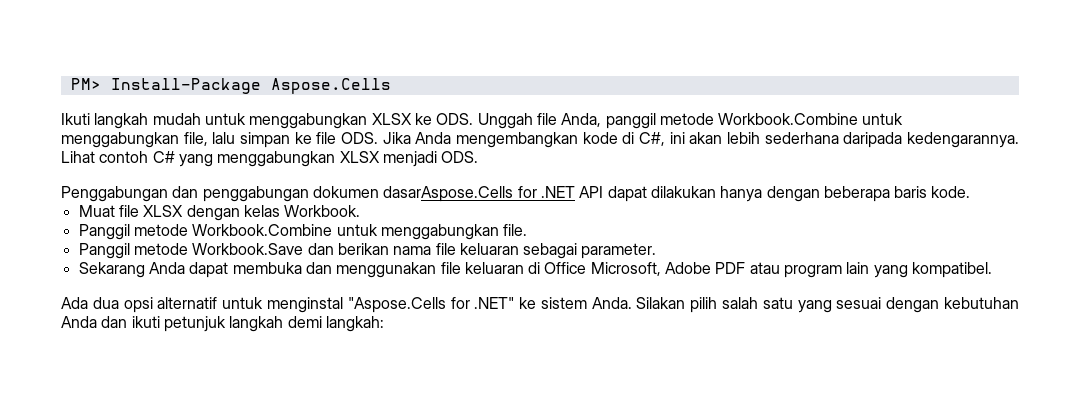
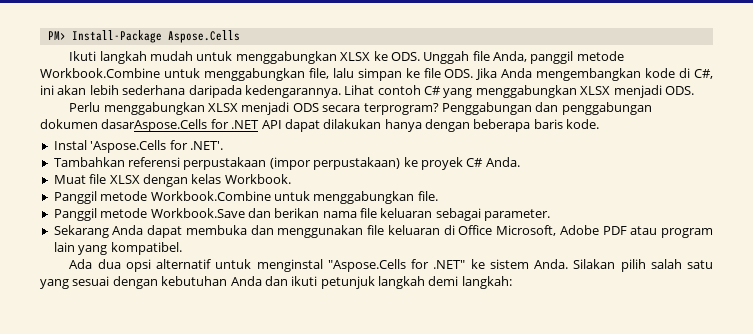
(479, 157) none -> [69,102,439,115] Perlu menggabungkan XLSX menjadi ODS secara terprogram?
(971, 192) none -> [53,140,223,153] [53,157,520,170] // Instal 'Aspose.Cells for .NET'. // Tambahkan referensi perpustakaan (impor perpustakaan) ke proyek C# Anda.

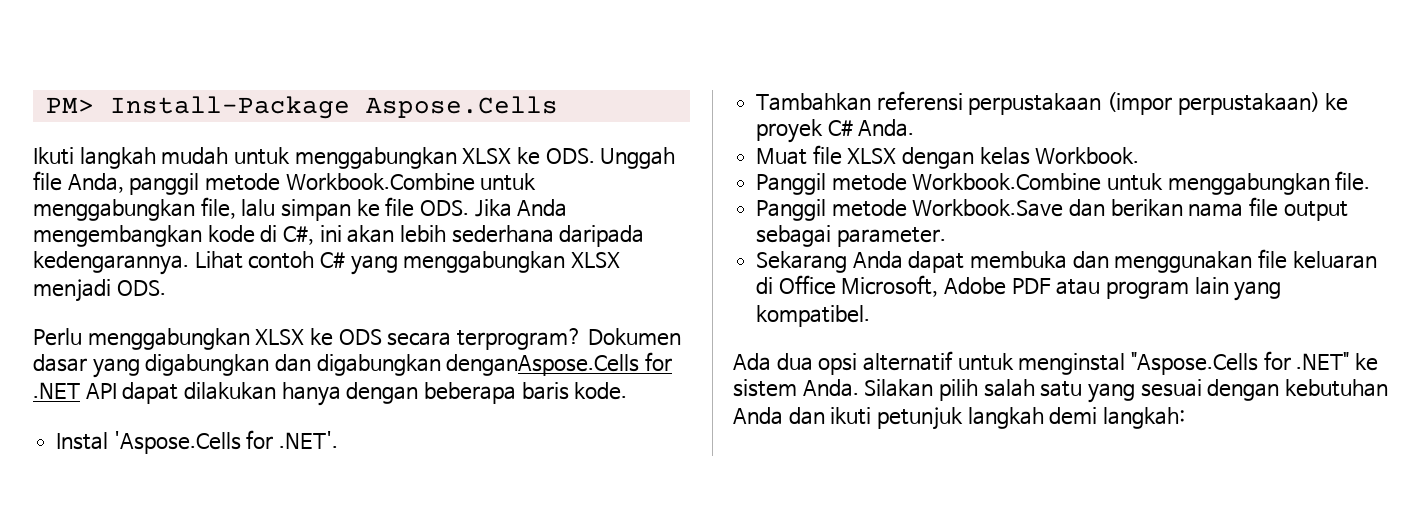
[241,102,290,115] menjadi -> [309,328,333,346] ke
[441,102,652,115] [40,119,208,132] Penggabungan dan penggabungan dokumen dasarAspose.Cells -> [587,328,681,346] [33,354,640,378] Dokumen dasar yang digabungkan dan digabungkan denganAspose.Cells
[380,208,433,218] keluaran -> [1283,201,1348,221] output

